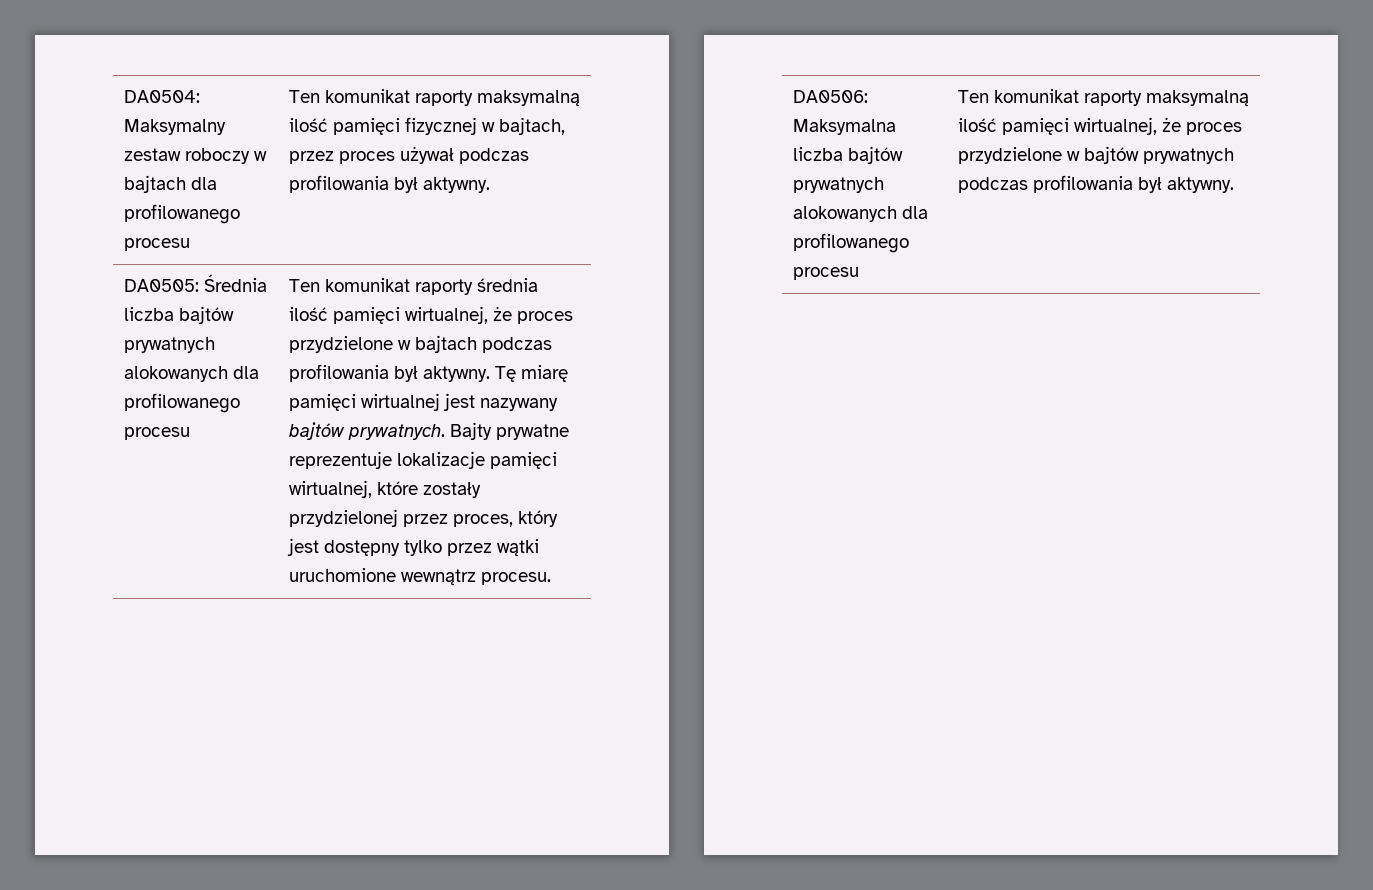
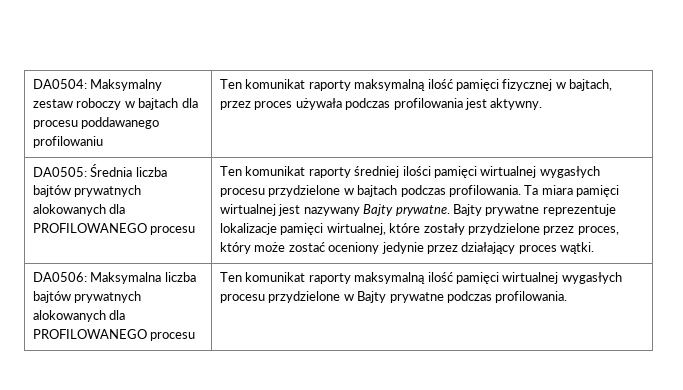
[123,204,240,224] [123,238,190,251] profilowanego procesu -> [33,117,160,129] [33,136,104,148] procesu poddawanego profilowaniu
[399,146,529,164] [288,175,418,193] używał podczas profilowania był -> [295,98,487,110] używała podczas profilowania jest
[123,393,240,413] [123,427,190,440] [288,278,538,295] [288,306,573,324] [288,335,552,353] [288,364,568,382] profilowanego procesu | Ten komunikat raporty średnia ilość pamięci wirtualnej, że proces przydzielone w bajtach podczas profilowania był aktywny. Tę miarę -> [33,223,196,235] [220,166,600,178] [220,185,573,197] PROFILOWANEGO procesu | Ten komunikat raporty średniej ilości pamięci wirtualnej wygasłych procesu przydzielone w bajtach podczas profilowania. Ta miara
[288,422,445,440] bajtów prywatnych. -> [363,204,450,216] Bajty prywatne.
[288,509,398,527] przydzielonej -> [467,223,540,235] przydzielone
[286,538,539,557] [288,568,551,586] jest dostępny tylko przez wątki uruchomione wewnątrz procesu. -> [254,242,595,254] może zostać oceniony jedynie przez działający proces wątki.
[792,233,909,253] [792,267,859,280] [957,89,1249,107] [957,117,1242,135] [957,146,1234,164] [957,175,1234,193] profilowanego procesu | Ten komunikat raporty maksymalną ilość pamięci wirtualnej, że proces przydzielone w bajtów prywatnych podczas profilowania był aktywny. -> [33,329,196,341] [220,272,622,284] [220,291,568,303] PROFILOWANEGO procesu | Ten komunikat raporty maksymalną ilość pamięci wirtualnej wygasłych procesu przydzielone w Bajty prywatne podczas profilowania.

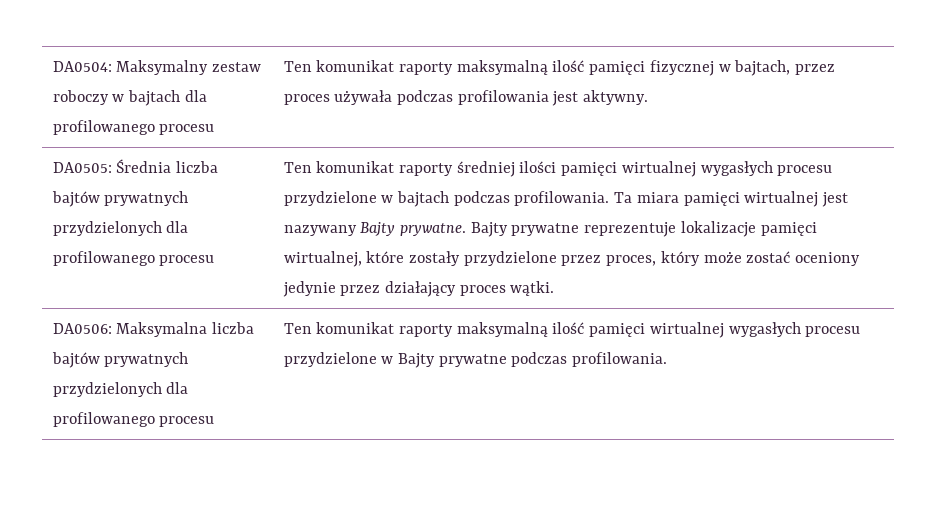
[33,117,160,129] [33,136,104,148] procesu poddawanego profilowaniu -> [52,120,215,135] profilowanego procesu
[33,204,126,216] [33,223,148,233] alokowanych dla PROFILOWANEGO -> [52,221,189,236] [52,251,155,266] przydzielonych dla profilowanego
[33,310,126,322] [33,329,148,339] alokowanych dla PROFILOWANEGO -> [52,382,189,397] [52,412,155,427] przydzielonych dla profilowanego

